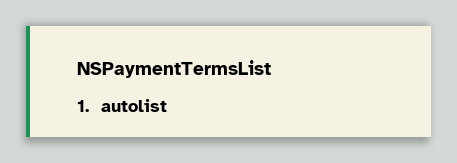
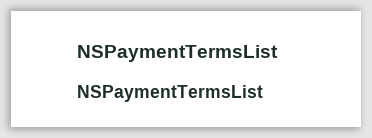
[77,99,167,112] 1. autolist -> [77,85,263,102] NSPaymentTermsList

